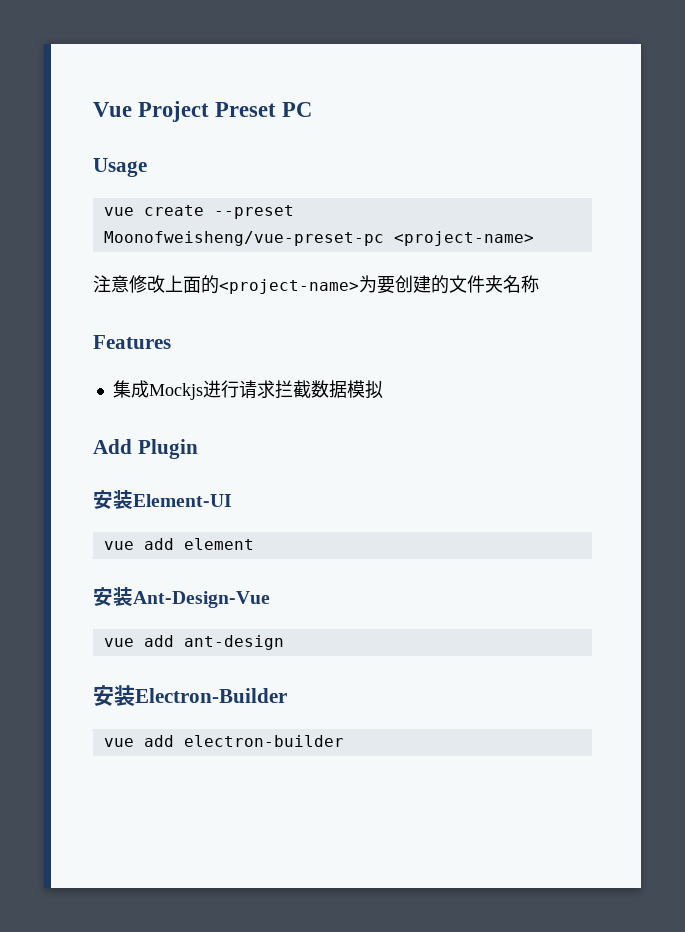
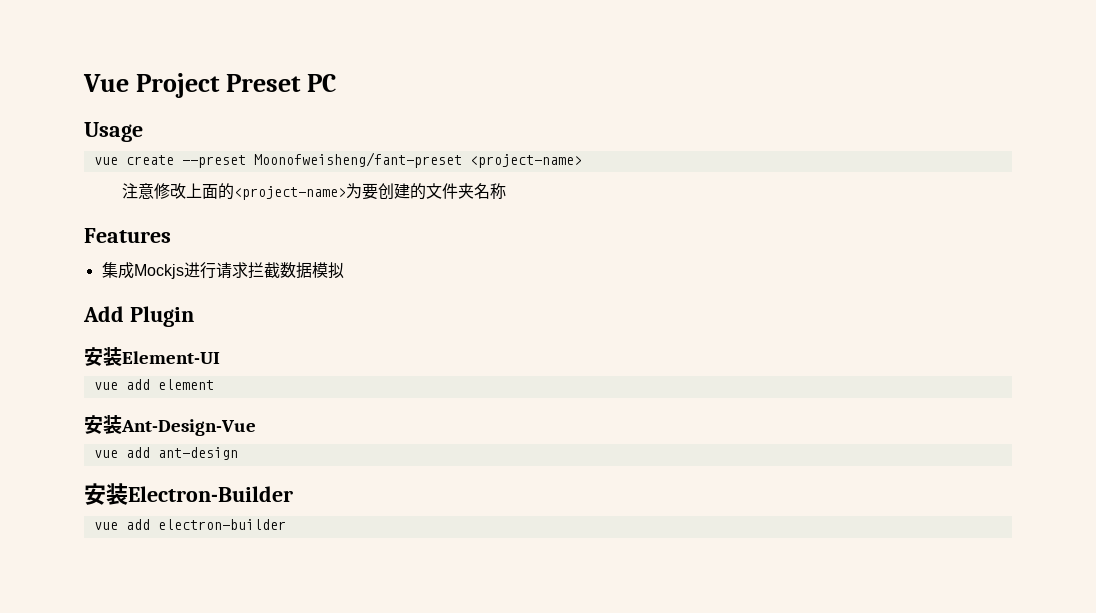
[103,231,384,246] Moonofweisheng/vue-preset-pc -> [253,152,462,168] Moonofweisheng/fant-preset

